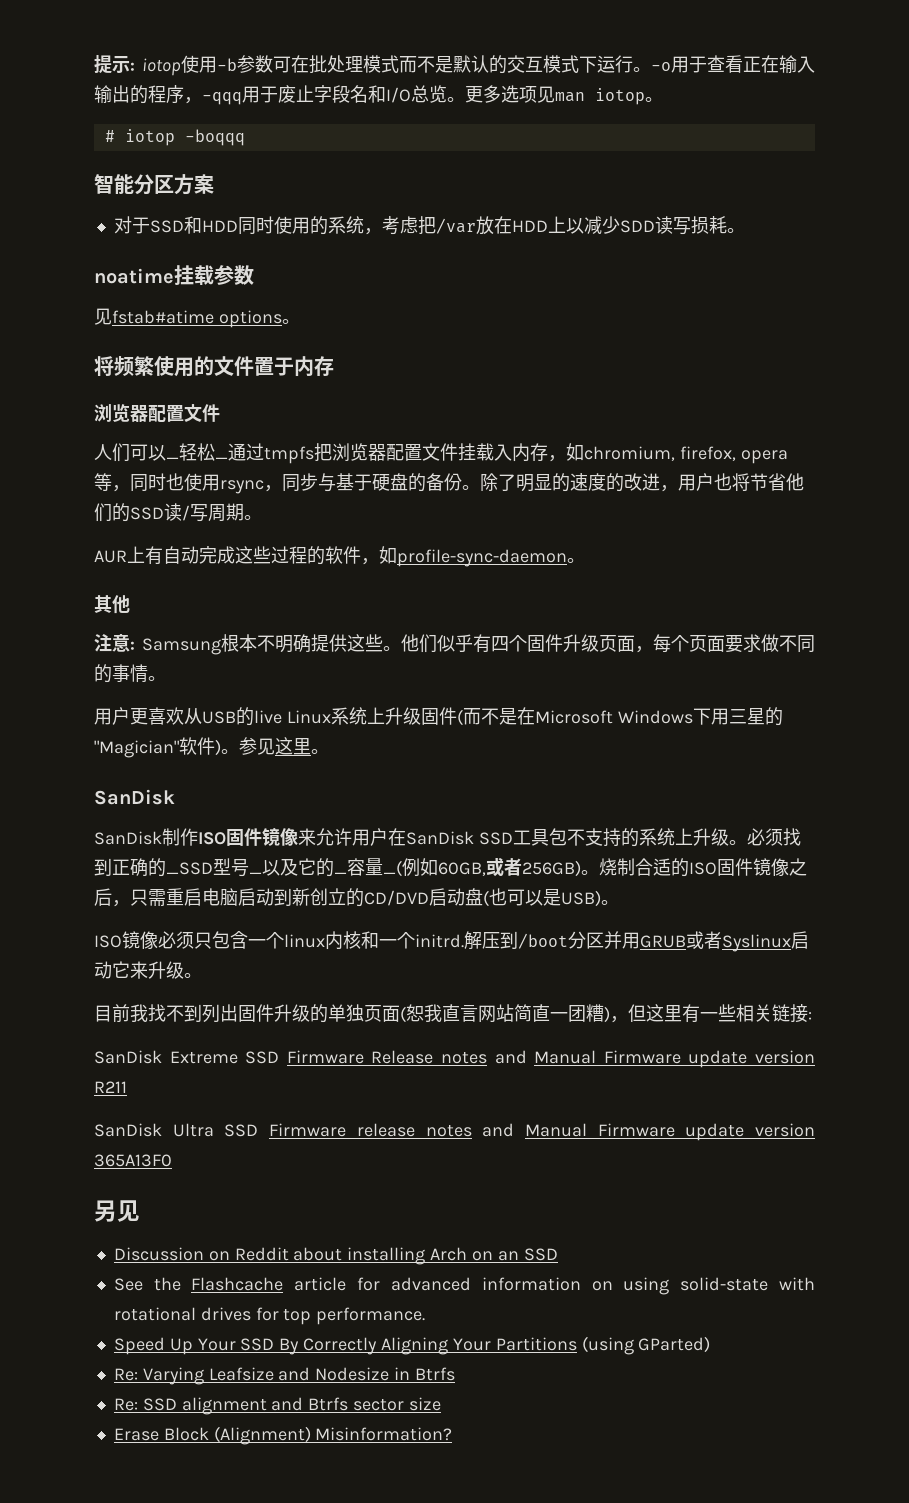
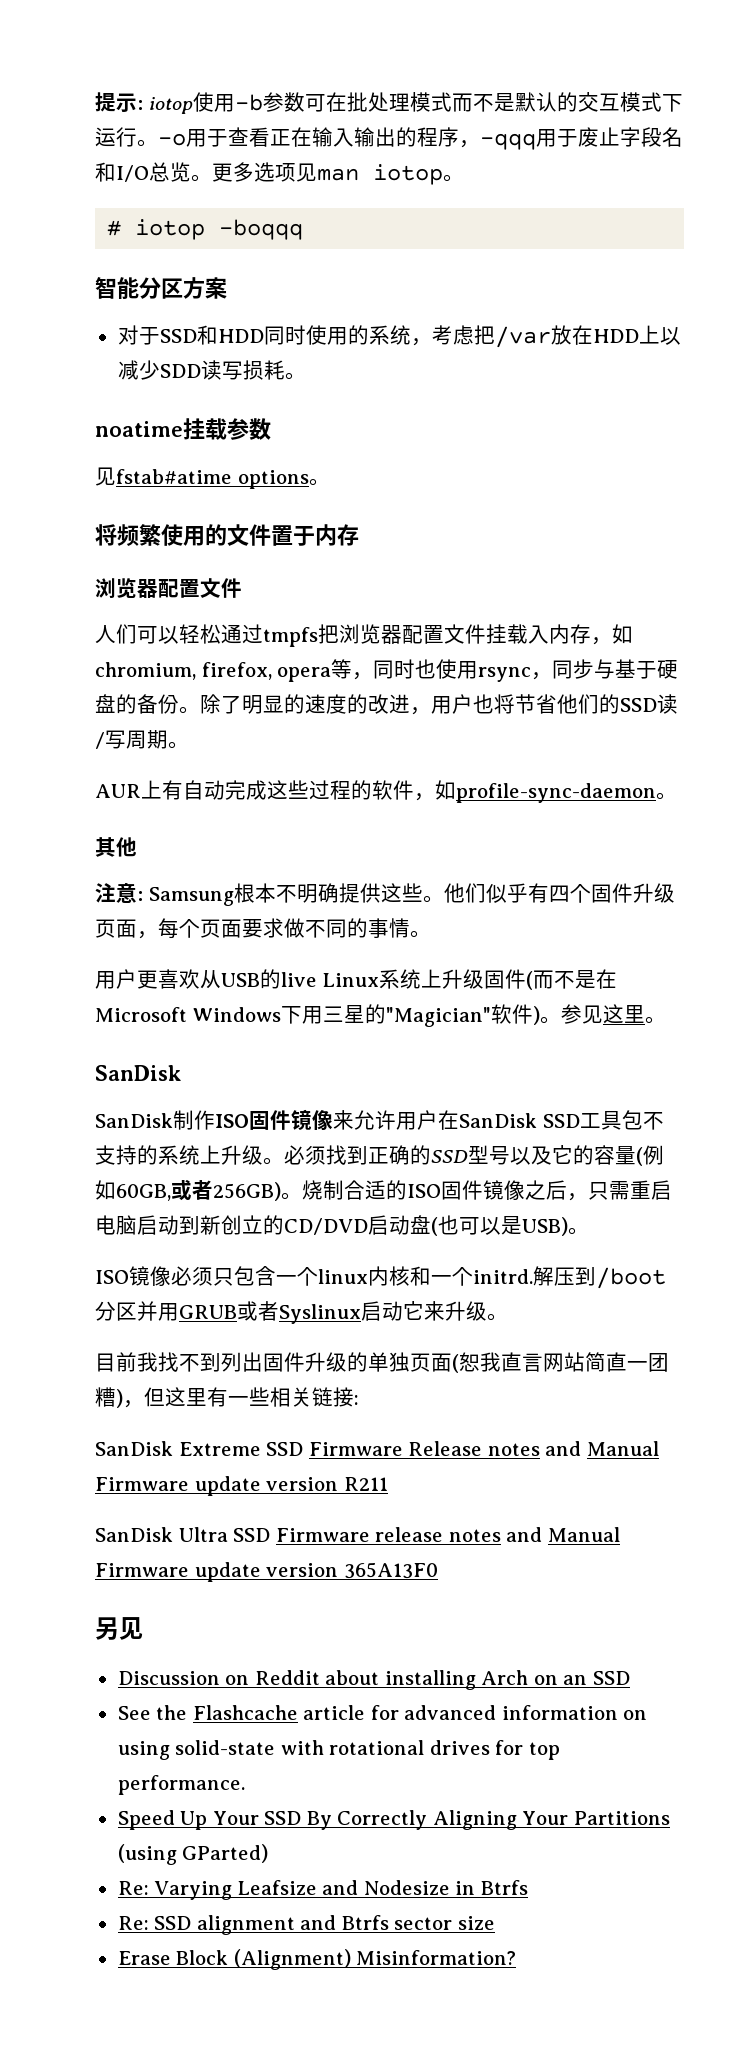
[166,443,228,461] _轻松_ -> [179,624,221,644] 轻松
[166,858,402,877] _SSD型号_以及它的_容量_( -> [431,1145,643,1166] SSD型号以及它的容量(

